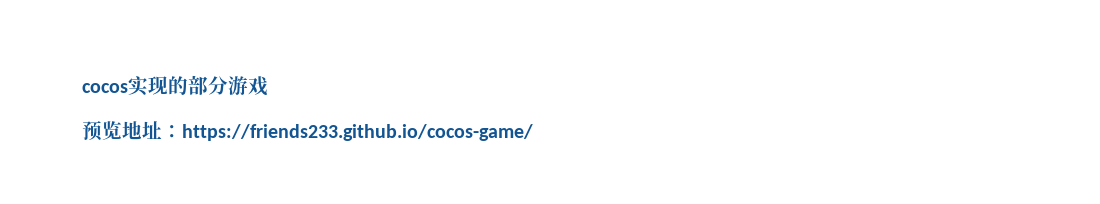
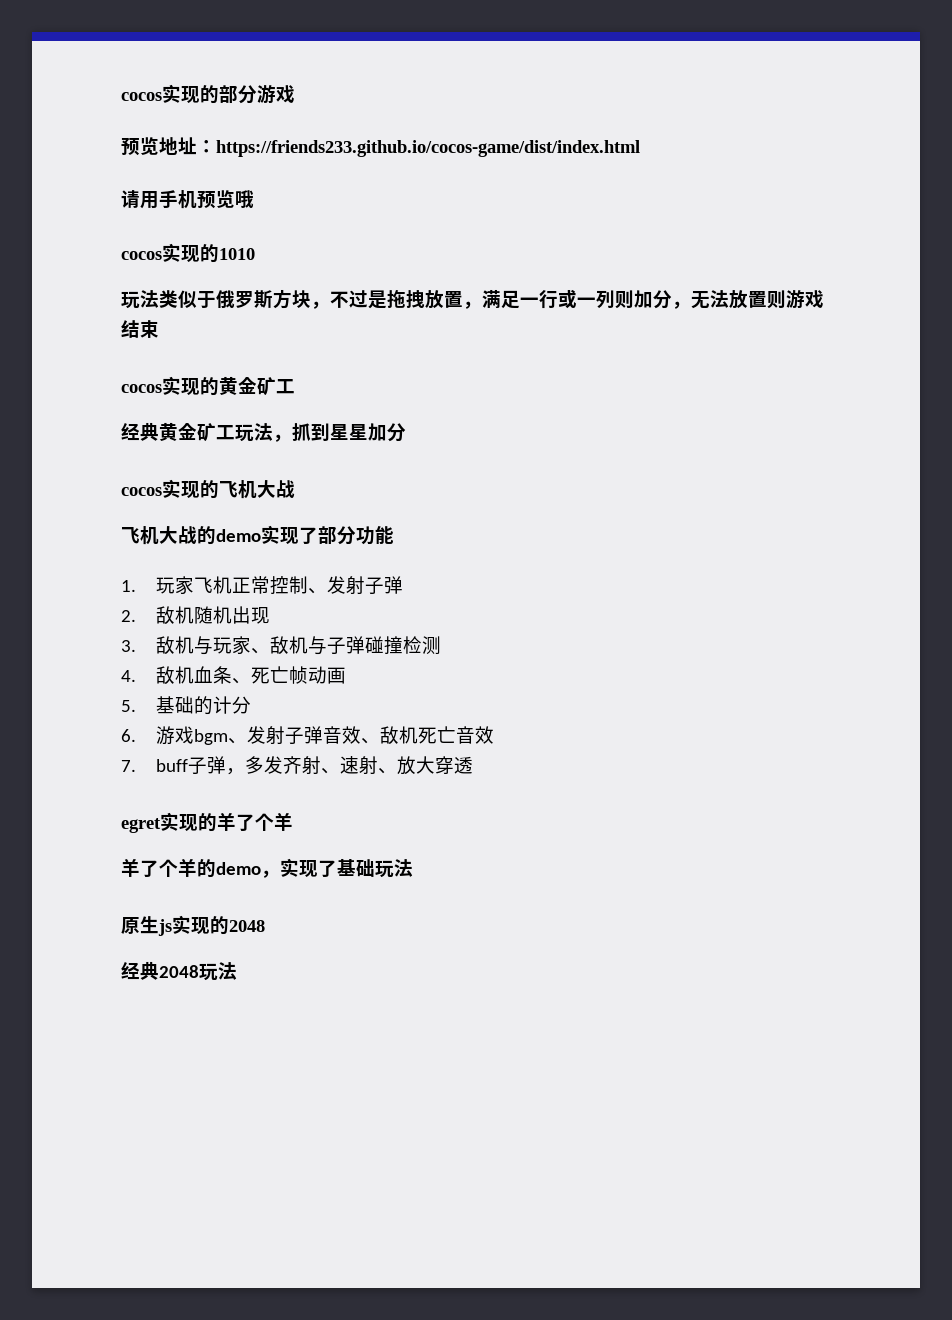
[182,124,533,141] https://friends233.github.io/cocos-game/ -> [216,140,640,157] [121,190,254,209] [121,243,255,263] [121,289,824,309] [121,320,159,338] [121,376,295,396] [121,422,406,442] [121,479,295,499] [121,525,394,545] [121,576,404,595] [121,606,271,624] [121,636,442,655] [121,666,347,684] [121,696,252,715] [121,726,495,745] [121,756,474,775] [121,812,293,833] [121,858,413,878] [121,915,265,936] [121,961,237,981] https://friends233.github.io/cocos-game/dist/index.html // 请用手机预览哦 // cocos实现的1010 // 玩法类似于俄罗斯方块，不过是拖拽放置，满足一行或一列则加分，无法放置则游戏结束 // cocos实现的黄金矿工 // 经典黄金矿工玩法，抓到星星加分 // cocos实现的飞机大战 // 飞机大战的demo实现了部分功能 // 1.玩家飞机正常控制、发射子弹 // 2.敌机随机出现 // 3.敌机与玩家、敌机与子弹碰撞检测 // 4.敌机血条、死亡帧动画 // 5.基础的计分 // 6.游戏bgm、发射子弹音效、敌机死亡音效 // 7. buff子弹，多发齐射、速射、放大穿透 // egret实现的羊了个羊 // 羊了个羊的demo，实现了基础玩法 // 原生js实现的2048 // 经典2048玩法

